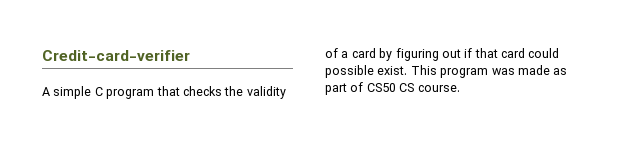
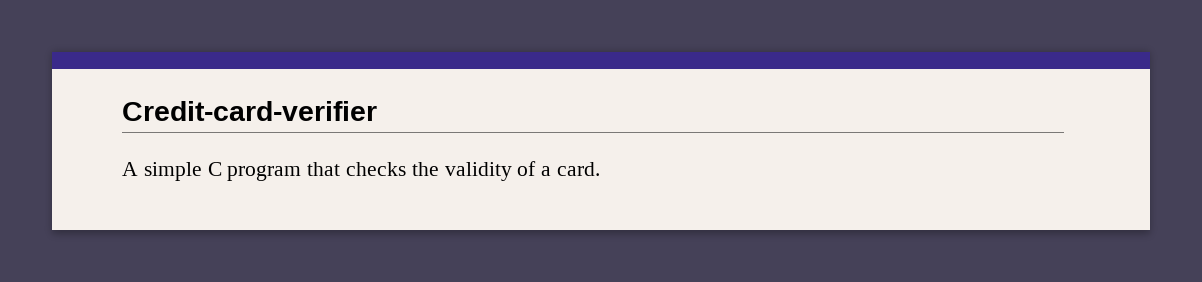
[351,48,560,61] [325,65,568,78] [325,82,460,95] card by figuring out if that card could possible exist. This program was made as part of CS50 CS course. -> [557,162,601,176] card.

